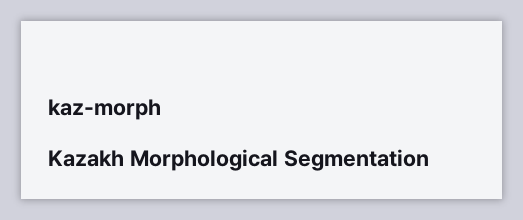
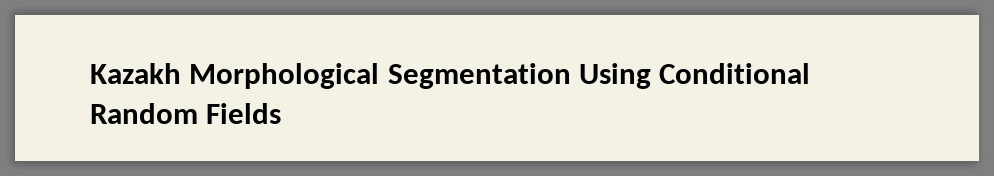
[48,99,161,120] kaz-morph // -> (90, 73) none
(429, 160) none -> [579,63,811,89] [90,103,282,124] Using Conditional Random Fields

